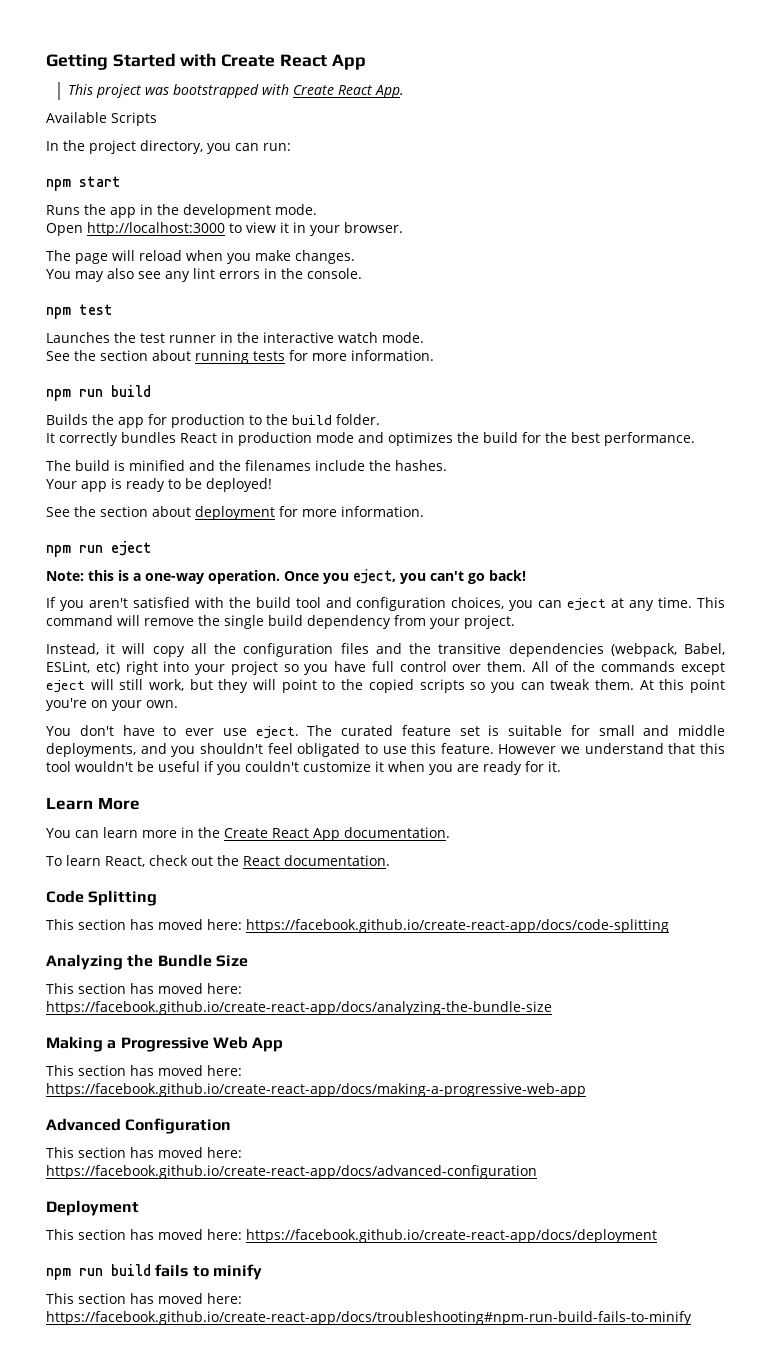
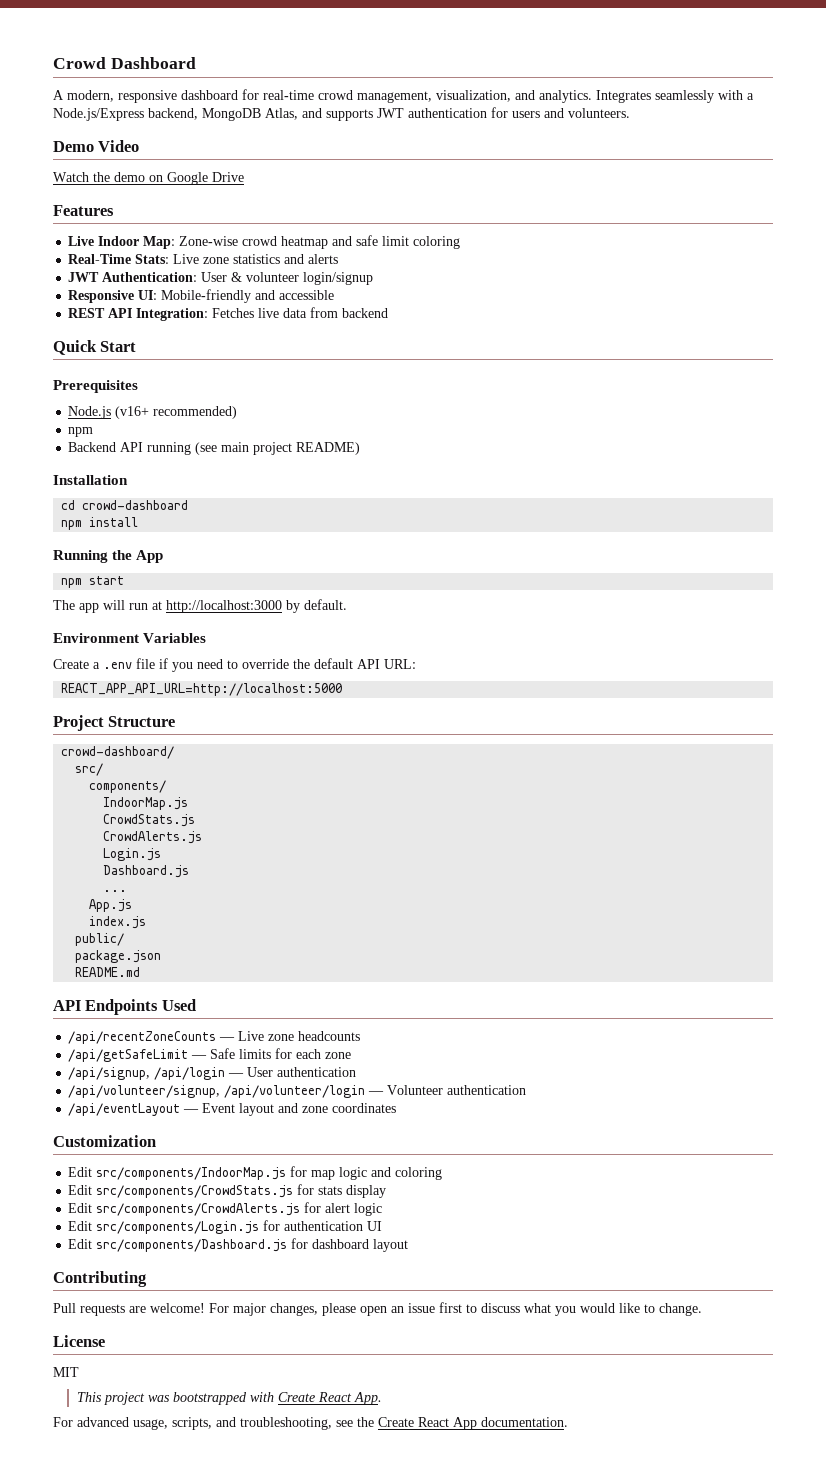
[46,53,366,70] Getting Started with Create React App -> [53,57,196,69] [53,89,754,103] [53,107,630,121] [53,140,140,152] [53,172,244,185] [53,205,114,216] [68,235,461,249] [68,254,339,264] [68,272,374,285] [68,289,335,303] [68,307,389,321] [53,340,137,355] [53,380,138,393] [68,406,238,419] [68,427,94,437] [68,442,361,455] [53,475,128,485] [61,500,189,510] [61,517,139,530] [53,550,164,563] [61,576,125,588] [53,599,347,613] [53,633,207,643] [53,658,416,672] [61,683,343,696] [53,715,176,731] [61,746,175,759] [75,763,104,776] [89,780,167,793] [103,797,189,810] [103,814,196,827] [103,831,203,844] [103,848,162,861] [103,865,190,878] [103,890,128,892] [89,899,133,912] [89,916,147,929] [75,933,125,946] [75,950,162,963] [75,967,141,977] [53,999,196,1015] [68,1031,361,1044] [68,1048,352,1062] [68,1067,357,1080] [68,1085,527,1098] [68,1103,397,1116] [53,1135,156,1147] [68,1166,443,1180] [68,1184,387,1198] [68,1202,383,1216] [68,1220,383,1234] [68,1238,409,1252] [53,1271,147,1287] [53,1302,702,1316] [53,1335,105,1347] [53,1367,79,1377] Crowd Dashboard // A modern, responsive dashboard for real-time crowd management, visualization, and analytics. Integrates seamlessly with a Node.js/Express backend, MongoDB Atlas, and supports JWT authentication for users and volunteers. // Demo Video // Watch the demo on Google Drive // Features // Live Indoor Map: Zone-wise crowd heatmap and safe limit coloring // Real-Time Stats: Live zone statistics and alerts // JWT Authentication: User & volunteer login/signup // Responsive UI: Mobile-friendly and accessible // REST API Integration: Fetches live data from backend // Quick Start // Prerequisites // Node.js (v16+ recommended) // npm // Backend API running (see main project README) // Installation // cd crowd-dashboard // npm install // Running the App // npm start // The app will run at http://localhost:3000 by default. // Environment Variables // Create a .env file if you need to override the default API URL: // REACT_APP_API_URL=http://localhost:5000 // Project Structure // crowd-dashboard/ // src/ // components/ // IndoorMap.js // CrowdStats.js // CrowdAlerts.js // Login.js // Dashboard.js // ... // App.js // index.js // public/ // package.json // README.md // API Endpoints Used // /api/recentZoneCounts — Live zone headcounts // /api/getSafeLimit — Safe limits for each zone // /api/signup, /api/login — User authentication // /api/volunteer/signup, /api/volunteer/login — Volunteer authentication // /api/eventLayout — Event layout and zone coordinates // Customization // Edit src/components/IndoorMap.js for map logic and coloring // Edit src/components/CrowdStats.js for stats display // Edit src/components/CrowdAlerts.js for alert logic // Edit src/components/Login.js for authentication UI // Edit src/components/Dashboard.js for dashboard layout // Contributing // Pull requests are welcome! For major changes, please open an issue first to discuss what you would like to change. // License // MIT
[46,112,157,126] [46,140,291,154] [46,176,121,191] [46,204,317,218] [46,222,403,236] [46,250,355,264] [46,268,362,282] [46,304,113,319] [46,332,424,343] [46,350,434,364] [46,385,151,401] [46,414,380,428] [46,432,695,446] [46,460,447,471] [46,478,272,492] [46,506,424,520] [46,541,152,557] [46,569,526,584] [46,597,726,611] [46,615,515,629] [46,643,725,657] [46,661,725,675] [46,679,726,693] [46,698,178,711] [46,725,725,739] [46,743,725,757] [46,761,561,775] [46,797,140,810] [46,827,194,838] Available Scripts // In the project directory, you can run: // npm start // Runs the app in the development mode. // Open http://localhost:3000 to view it in your browser. // The page will reload when you make changes. // You may also see any lint errors in the console. // npm test // Launches the test runner in the interactive watch mode. // See the section about running tests for more information. // npm run build // Builds the app for production to the build folder. // It correctly bundles React in production mode and optimizes the build for the best performance. // The build is minified and the filenames include the hashes. // Your app is ready to be deployed! // See the section about deployment for more information. // npm run eject // Note: this is a one-way operation. Once you eject, you can't go back! // If you aren't satisfied with the build tool and configuration choices, you can eject at any time. This command will remove the single build dependency from your project. // Instead, it will copy all the configuration files and the transitive dependencies (webpack, Babel, ESLint, etc) right into your project so you have full control over them. All of the commands except eject will still work, but they will point to the copied scripts so you can tweak them. At this point you're on your own. // You don't have to ever use eject. The curated feature set is suitable for small and middle deployments, and you shouldn't feel obligated to use this feature. However we understand that this tool wouldn't be useful if you couldn't customize it when you are ready for it. // Learn More // You can learn more in -> [53,1417,353,1430] For advanced usage, scripts, and troubleshooting, see
[46,855,390,867] [46,890,158,906] [46,919,669,933] [46,954,248,970] [46,983,242,994] [46,1001,552,1015] [46,1036,284,1052] [46,1065,242,1076] [46,1083,586,1097] [46,1118,232,1134] [46,1147,242,1158] [46,1165,537,1179] [46,1200,139,1216] [46,1229,657,1243] [46,1264,262,1280] [46,1293,242,1304] [46,1311,692,1325] // To learn React, check out the React documentation. // Code Splitting // This section has moved here: https://facebook.github.io/create-react-app/docs/code-splitting // Analyzing the Bundle Size // This section has moved here: https://facebook.github.io/create-react-app/docs/analyzing-the-bundle-size // Making a Progressive Web App // This section has moved here: https://facebook.github.io/create-react-app/docs/making-a-progressive-web-app // Advanced Configuration // This section has moved here: https://facebook.github.io/create-react-app/docs/advanced-configuration // Deployment // This section has moved here: https://facebook.github.io/create-react-app/docs/deployment // npm run build fails to minify // This section has moved here: https://facebook.github.io/create-react-app/docs/troubleshooting#npm-run-build-fails-to-minify -> (568, 1422) none

